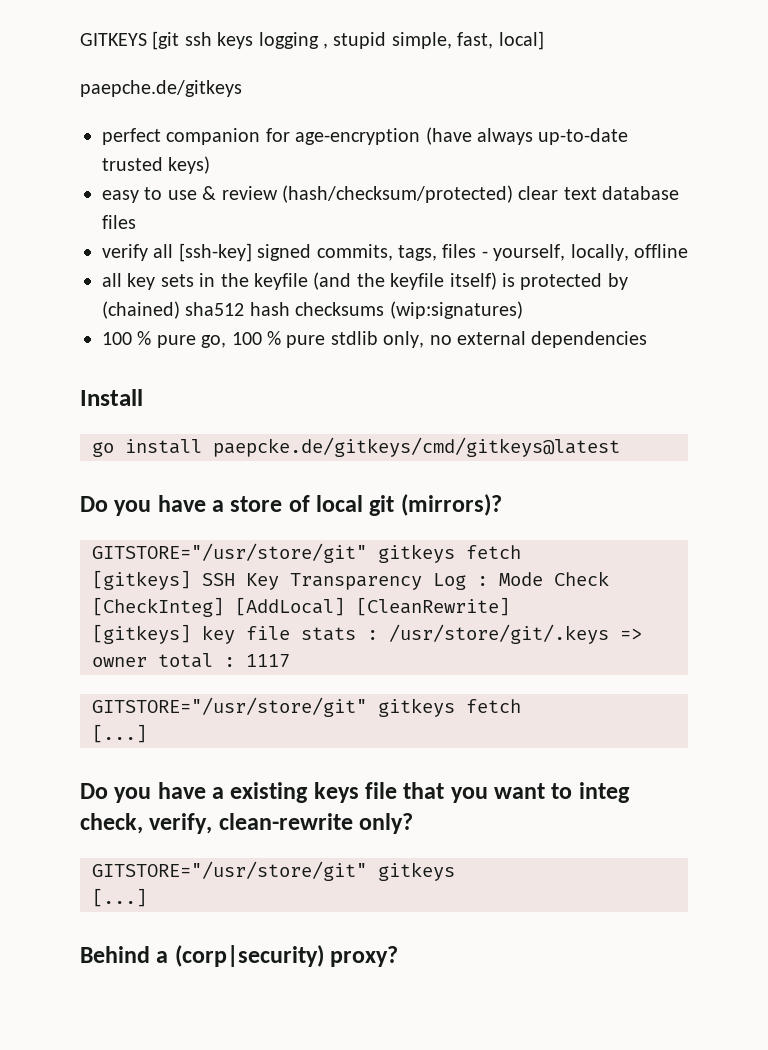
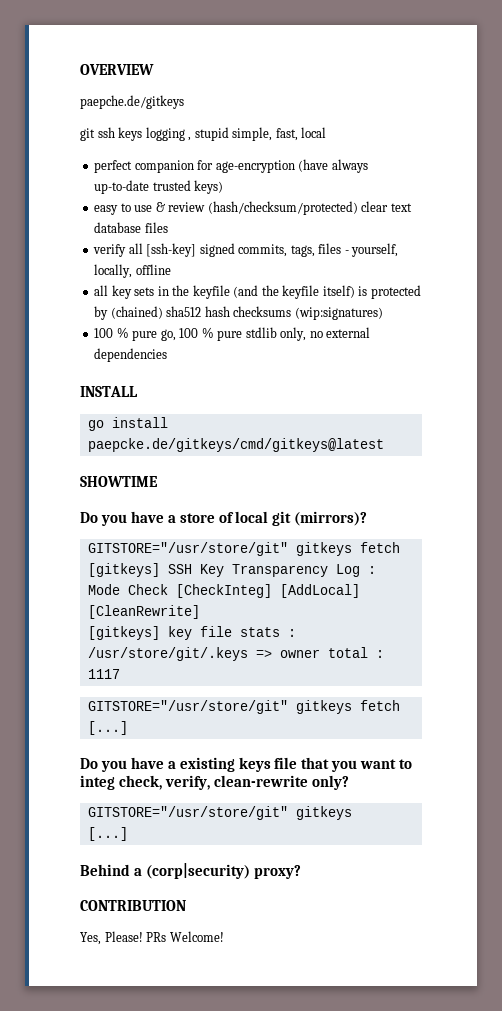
[80,31,180,50] GITKEYS [git -> [80,64,154,75] [80,95,184,109] [80,128,95,141] OVERVIEW // paepche.de/gitkeys // git
[498,31,544,50] [80,80,242,97] local] // paepche.de/gitkeys -> [301,127,327,138] local
[80,389,143,406] Install -> [80,386,138,397] INSTALL
(620, 447) none -> [80,476,158,487] // SHOWTIME
(399, 956) none -> [80,900,186,911] [80,931,224,945] // CONTRIBUTION // Yes, Please! PRs Welcome!

